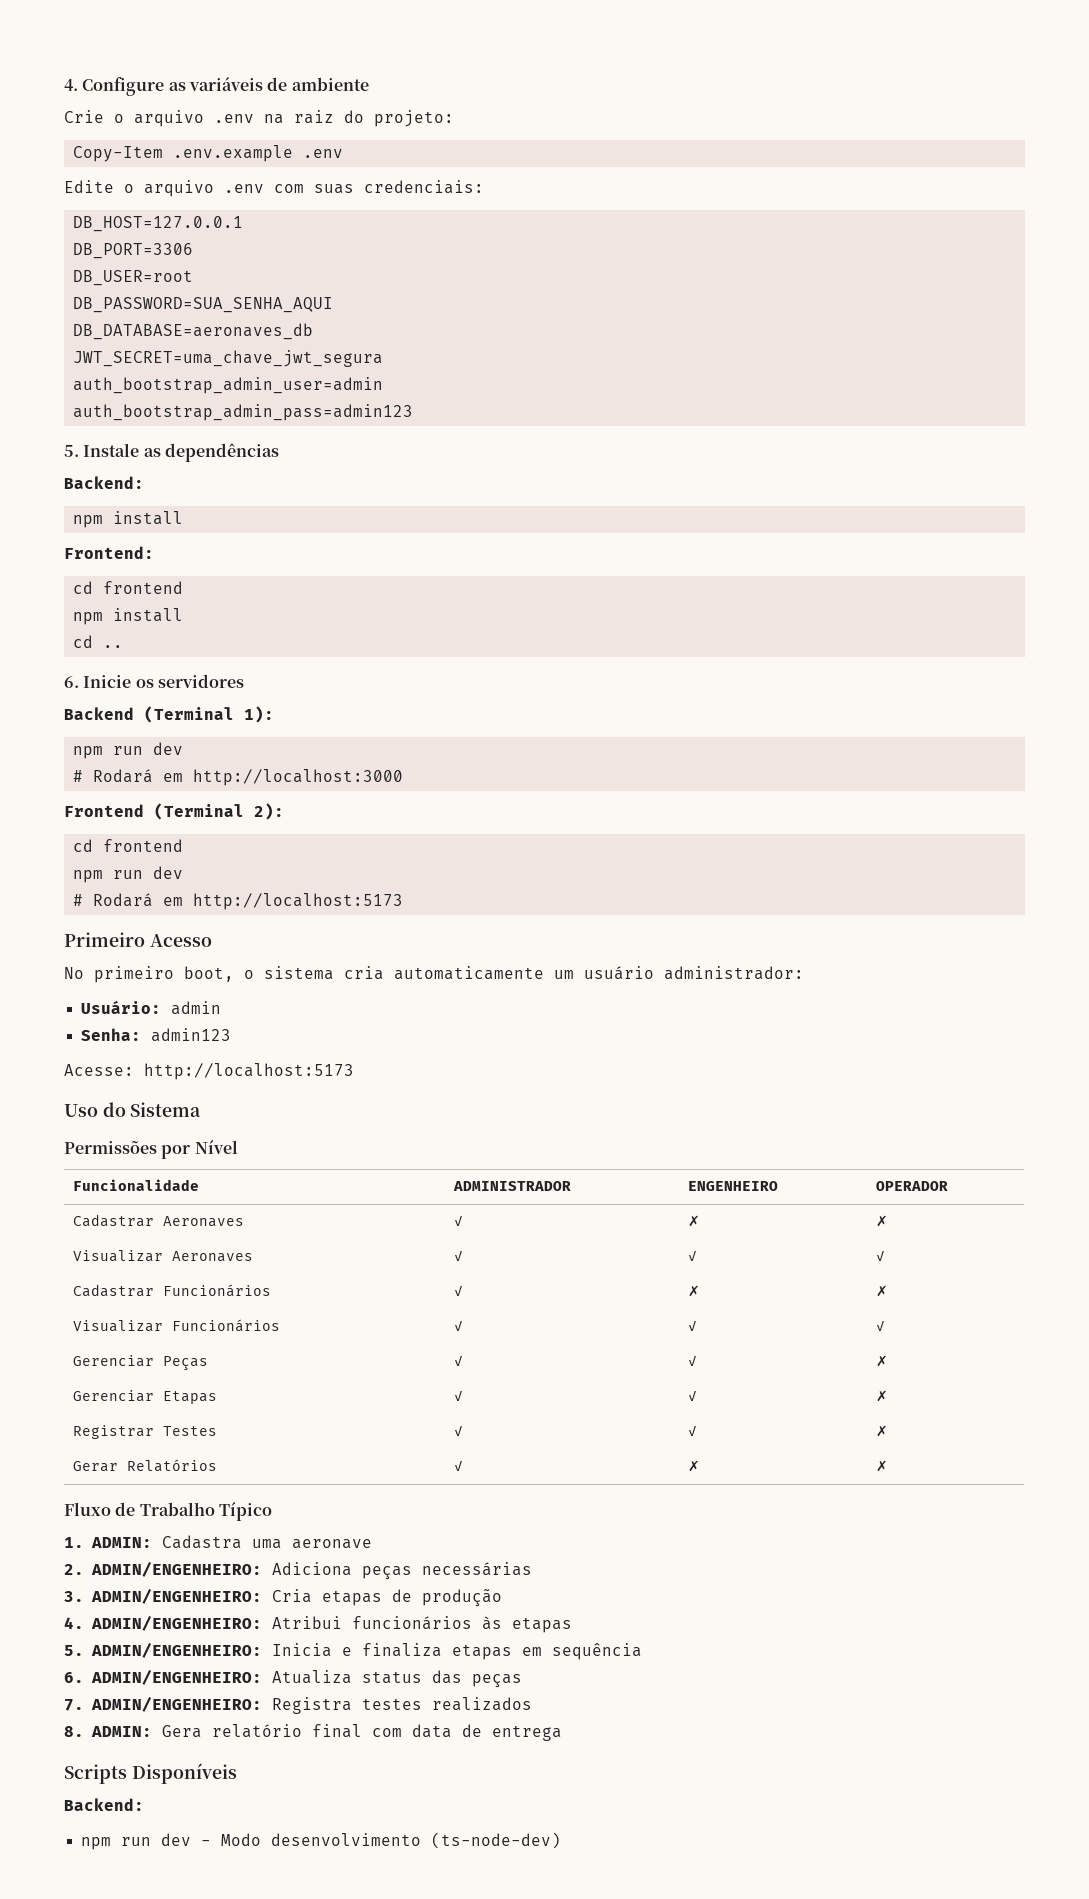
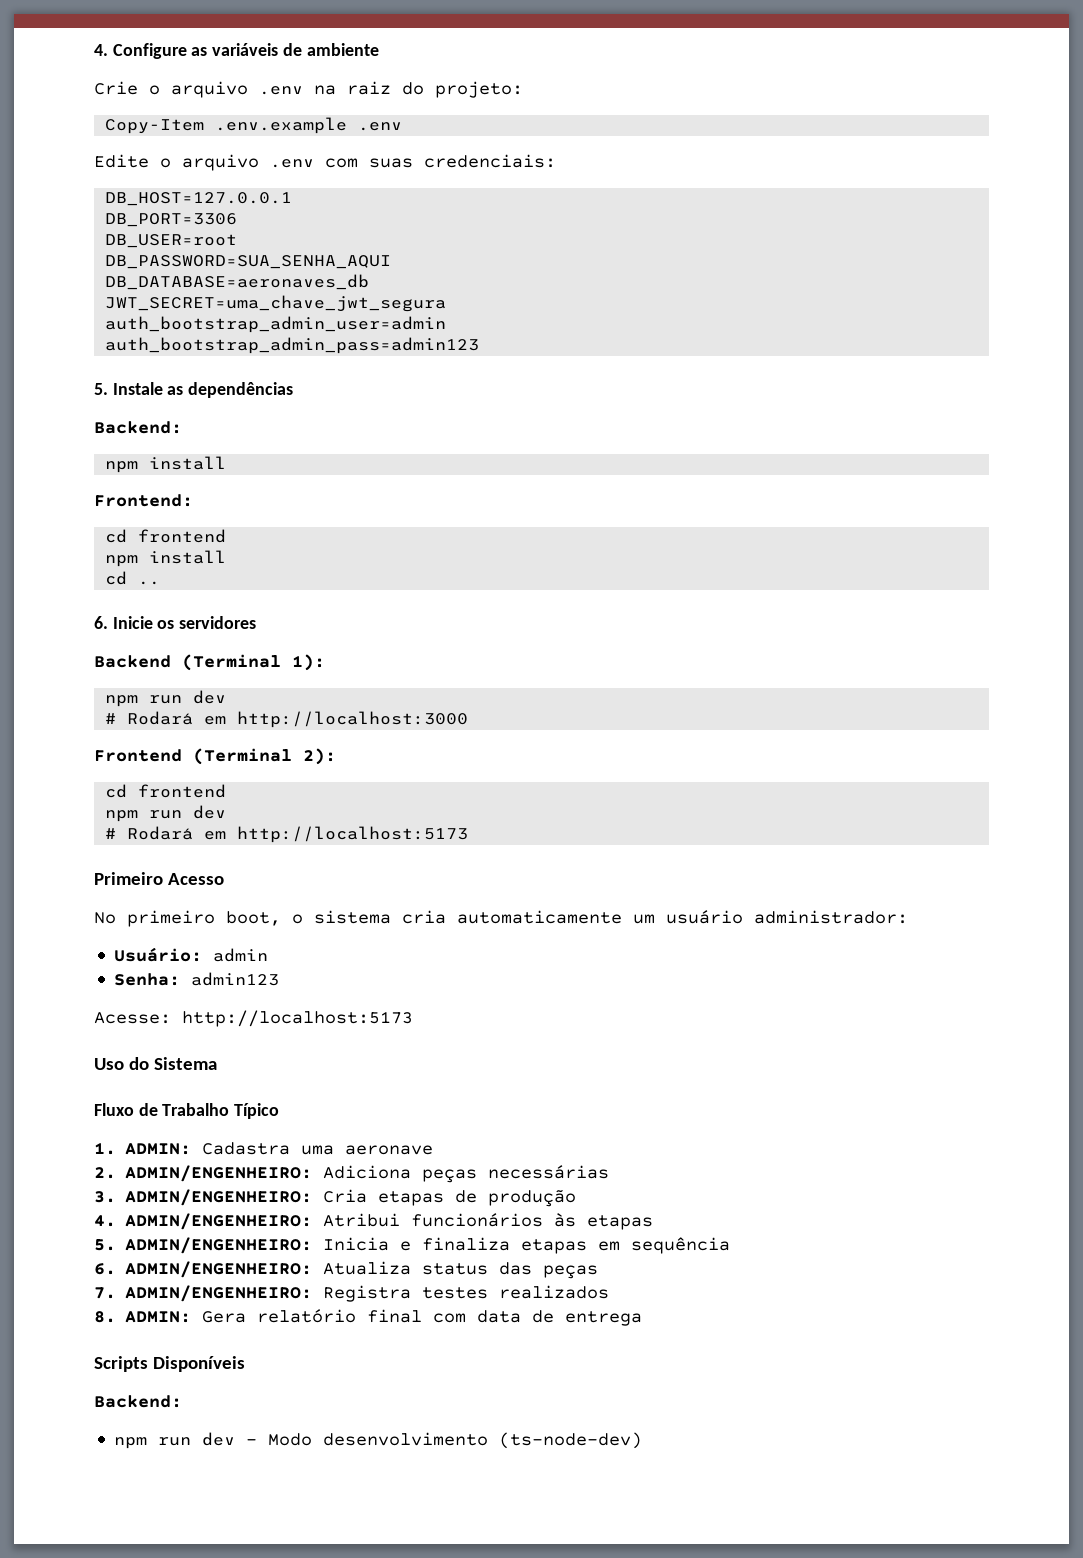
[64,1140,238,1159] [73,1179,200,1191] [453,1181,572,1191] [688,1181,779,1191] [876,1181,949,1191] [73,1214,245,1227] [454,1216,464,1226] [688,1215,701,1227] [876,1215,889,1227] [73,1250,254,1262] [454,1251,464,1261] [688,1251,698,1261] [876,1251,886,1261] [73,1284,272,1297] [454,1286,464,1296] [688,1285,701,1297] [876,1285,889,1297] [73,1319,281,1332] [454,1321,464,1331] [688,1321,698,1331] [876,1321,886,1331] [73,1355,209,1371] [454,1356,464,1366] [688,1356,698,1366] [876,1355,889,1367] [73,1390,218,1404] [454,1391,464,1401] [688,1391,698,1401] [876,1390,889,1402] [73,1425,218,1439] [454,1426,464,1436] [688,1426,698,1436] [876,1425,889,1437] [73,1459,218,1472] [454,1461,464,1471] [688,1460,701,1472] [876,1460,889,1472] // Permissões por Nível // Funcionalidade | ADMINISTRADOR | ENGENHEIRO | OPERADOR // Cadastrar Aeronaves | ✓ | ✗ | ✗ // Visualizar Aeronaves | ✓ | ✓ | ✓ // Cadastrar Funcionários | ✓ | ✗ | ✗ // Visualizar Funcionários | ✓ | ✓ | ✓ // Gerenciar Peças | ✓ | ✓ | ✗ // Gerenciar Etapas | ✓ | ✓ | ✗ // Registrar Testes | ✓ | ✓ | ✗ // Gerar Relatórios | ✓ | ✗ | ✗ -> (217, 1063) none

